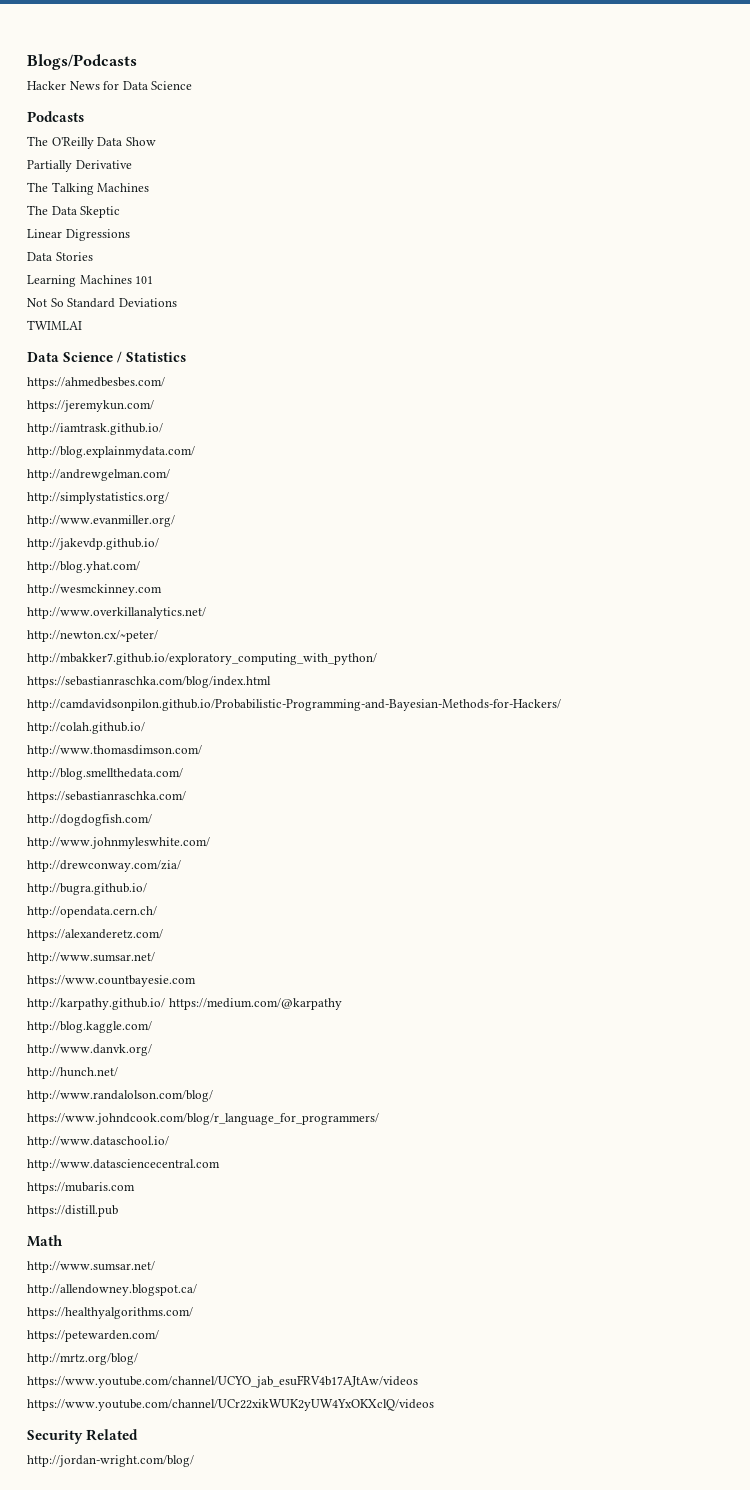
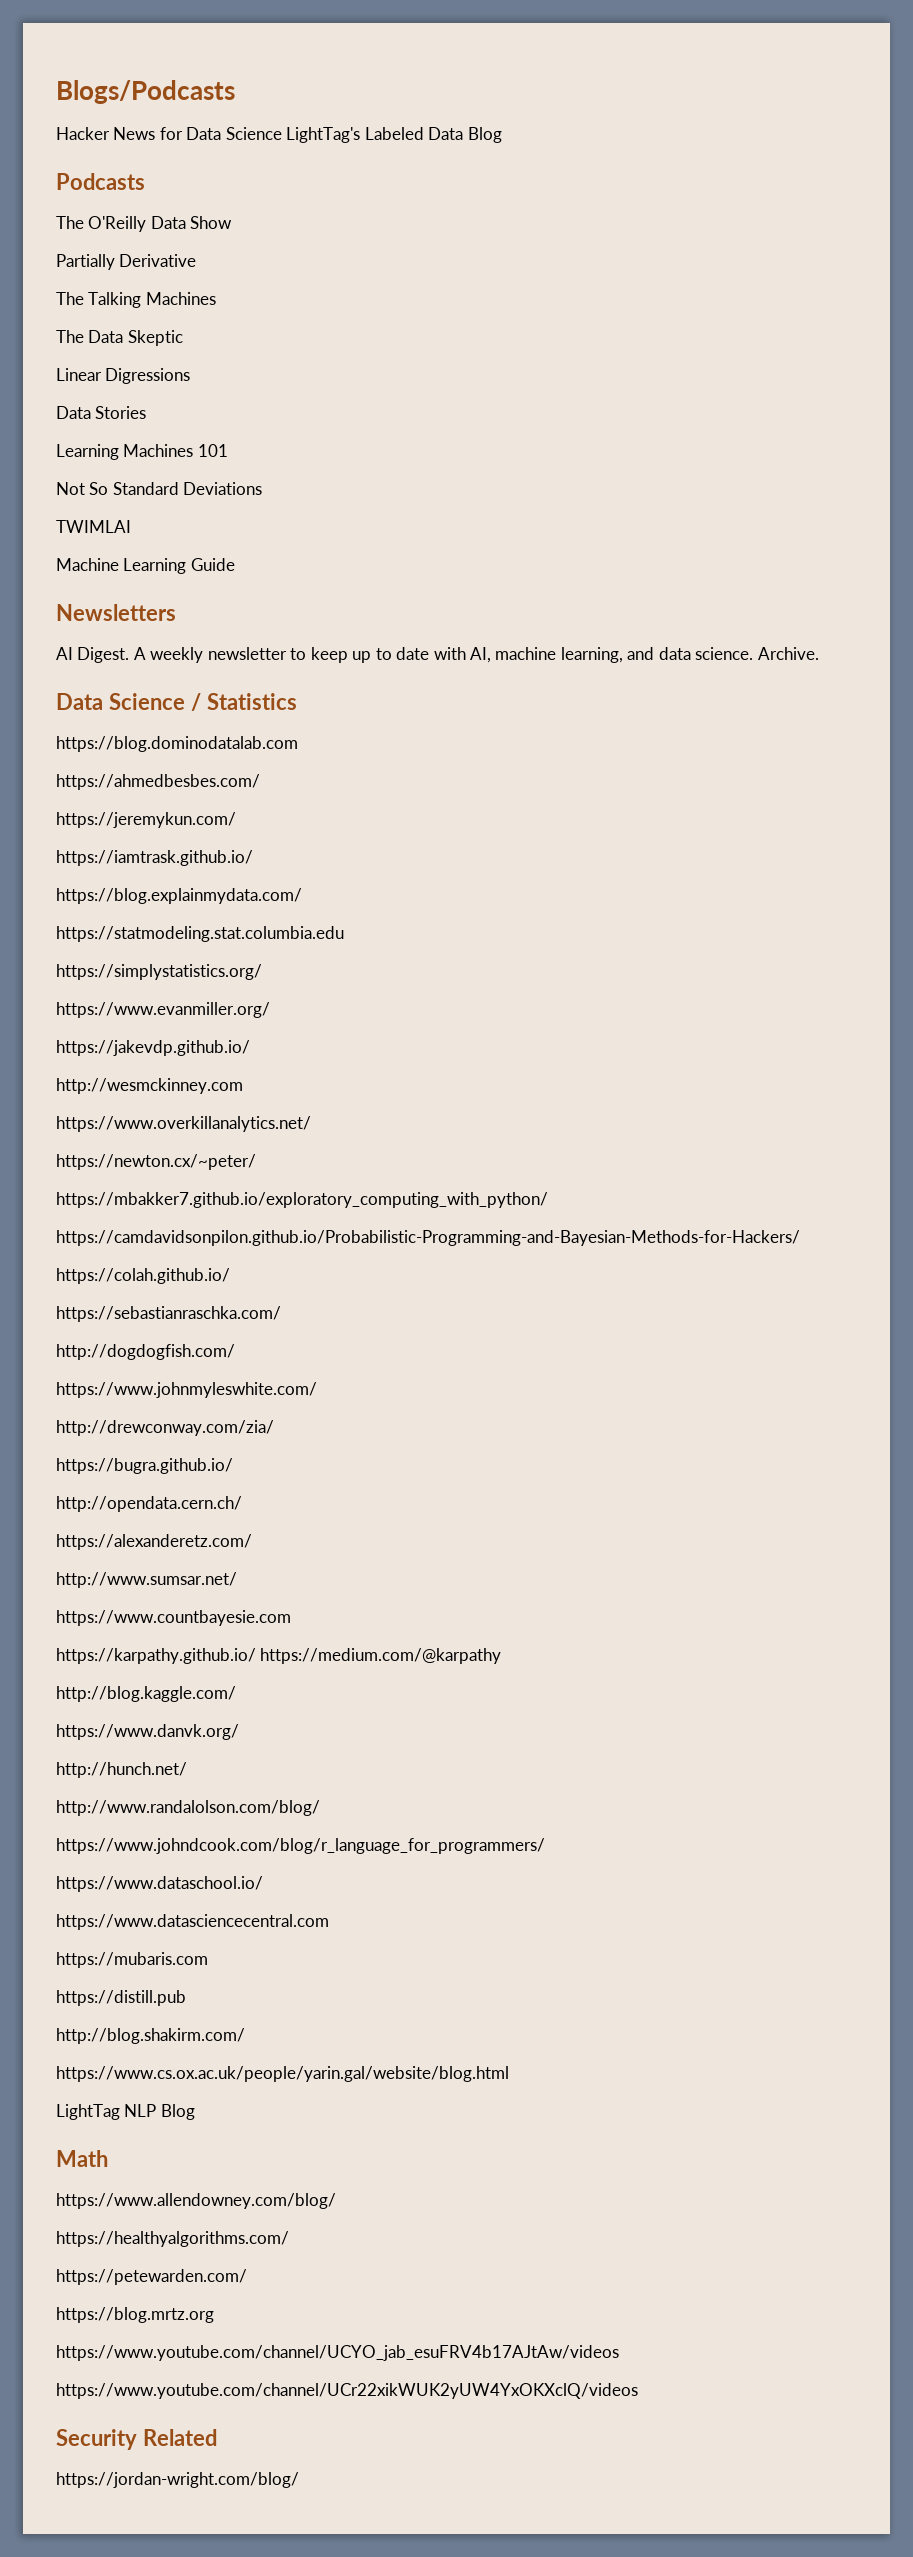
(193, 85) none -> [286,127,502,143] LightTag's Labeled Data Blog
(82, 325) none -> [56,558,235,574] [56,604,176,621] [56,647,819,663] // Machine Learning Guide // Newsletters // AI Digest. A weekly newsletter to keep up to date with AI, machine learning, and data science. Archive.
(187, 357) none -> [56,736,298,752] // https://blog.dominodatalab.com
[27,423,163,435] [27,446,195,458] [27,469,170,481] [27,492,169,504] [27,515,175,527] [27,538,159,550] [27,561,140,573] [27,584,162,596] [27,607,206,619] [27,630,158,642] [27,653,377,665] [27,676,271,688] [27,699,561,711] [27,722,145,734] [27,745,202,757] [27,768,183,780] http://iamtrask.github.io/ // http://blog.explainmydata.com/ // http://andrewgelman.com/ // http://simplystatistics.org/ // http://www.evanmiller.org/ // http://jakevdp.github.io/ // http://blog.yhat.com/ // http://wesmckinney.com // http://www.overkillanalytics.net/ // http://newton.cx/~peter/ // http://mbakker7.github.io/exploratory_computing_with_python/ // https://sebastianraschka.com/blog/index.html // http://camdavidsonpilon.github.io/Probabilistic-Programming-and-Bayesian-Methods-for-Hackers/ // http://colah.github.io/ // http://www.thomasdimson.com/ // http://blog.smellthedata.com/ -> [56,850,253,866] [56,888,302,904] [56,926,344,942] [56,964,262,980] [56,1002,270,1018] [56,1040,250,1056] [56,1078,243,1094] [56,1116,311,1132] [56,1154,256,1170] [56,1192,548,1208] [56,1230,800,1246] [56,1268,230,1284] https://iamtrask.github.io/ // https://blog.explainmydata.com/ // https://statmodeling.stat.columbia.edu // https://simplystatistics.org/ // https://www.evanmiller.org/ // https://jakevdp.github.io/ // http://wesmckinney.com // https://www.overkillanalytics.net/ // https://newton.cx/~peter/ // https://mbakker7.github.io/exploratory_computing_with_python/ // https://camdavidsonpilon.github.io/Probabilistic-Programming-and-Bayesian-Methods-for-Hackers/ // https://colah.github.io/
[27,837,210,849] http://www.johnmyleswhite.com/ -> [56,1382,317,1398] https://www.johnmyleswhite.com/
[27,883,147,895] http://bugra.github.io/ -> [56,1458,233,1474] https://bugra.github.io/
[27,998,165,1010] http://karpathy.github.io/ -> [56,1648,256,1664] https://karpathy.github.io/
[27,1044,152,1056] http://www.danvk.org/ -> [56,1724,239,1740] https://www.danvk.org/
[27,1136,169,1148] [27,1159,220,1171] http://www.dataschool.io/ // http://www.datasciencecentral.com -> [56,1876,263,1892] [56,1914,329,1930] https://www.dataschool.io/ // https://www.datasciencecentral.com
(118, 1211) none -> [56,2028,245,2044] [56,2066,509,2082] [56,2104,195,2120] // http://blog.shakirm.com/ // https://www.cs.ox.ac.uk/people/yarin.gal/website/blog.html // LightTag NLP Blog
[27,1261,155,1273] [27,1284,197,1296] http://www.sumsar.net/ // http://allendowney.blogspot.ca/ -> [56,2193,336,2209] https://www.allendowney.com/blog/
[27,1353,138,1365] http://mrtz.org/blog/ -> [56,2307,214,2323] https://blog.mrtz.org
[27,1455,194,1467] http://jordan-wright.com/blog/ -> [56,2472,299,2488] https://jordan-wright.com/blog/

